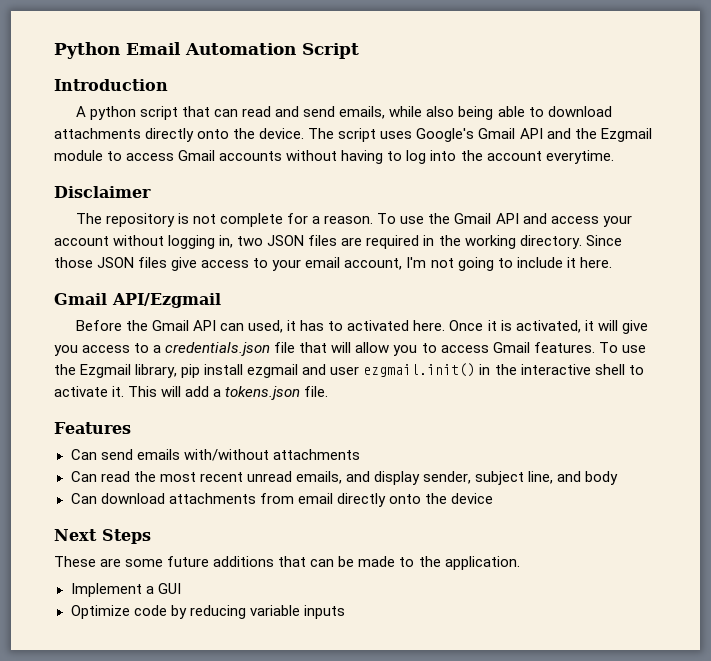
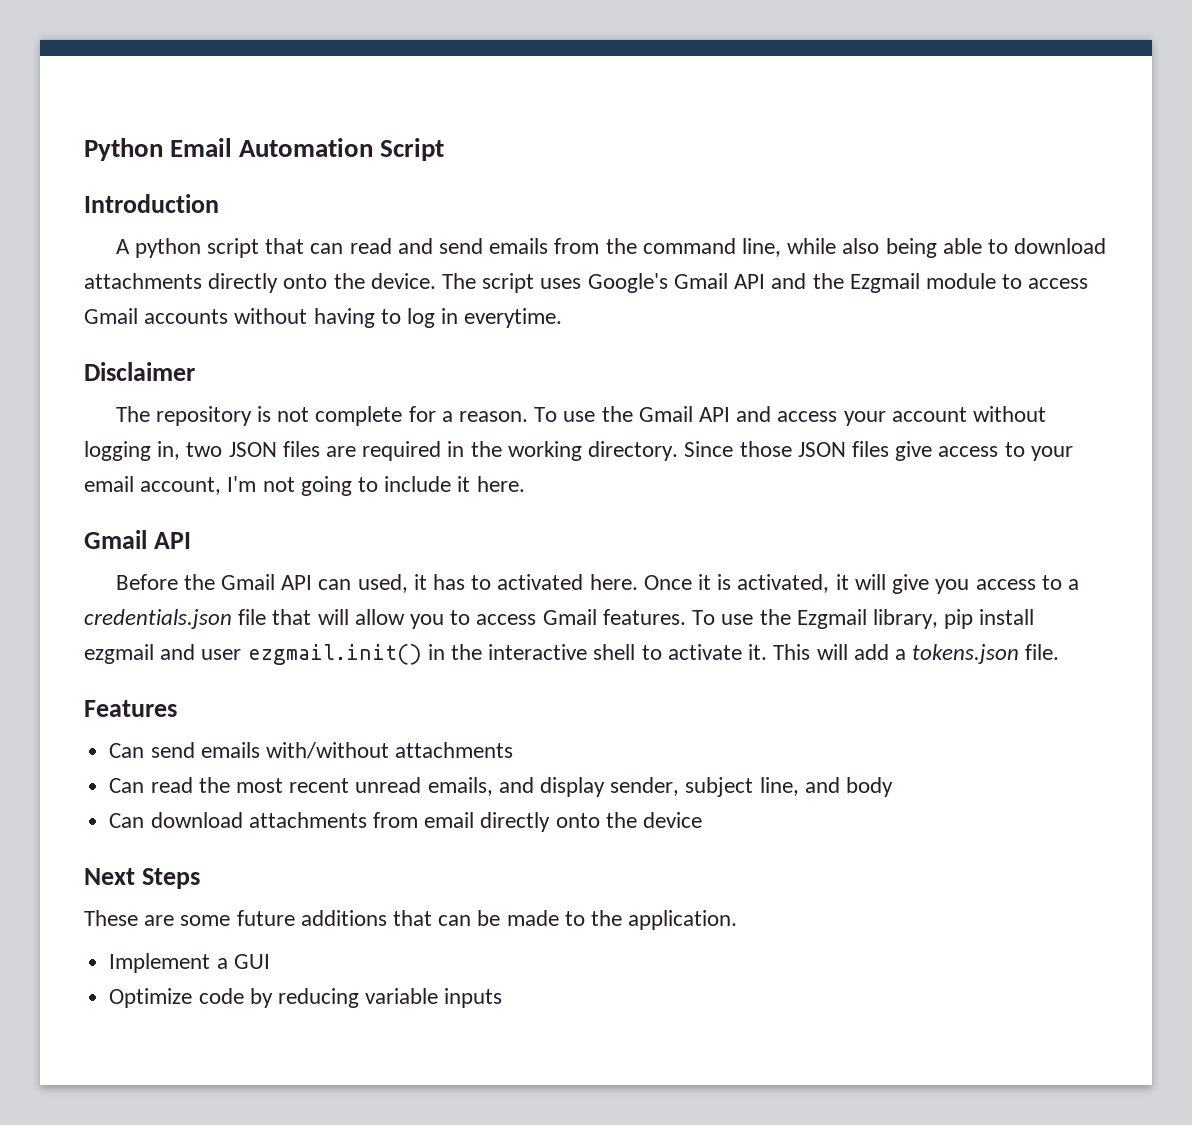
[339,106,386,119] emails, -> [489,238,782,257] emails from the command line,
[430,150,542,161] into the account -> [441,308,459,324] in
[112,293,221,308] API/Ezgmail -> [153,532,191,549] API

